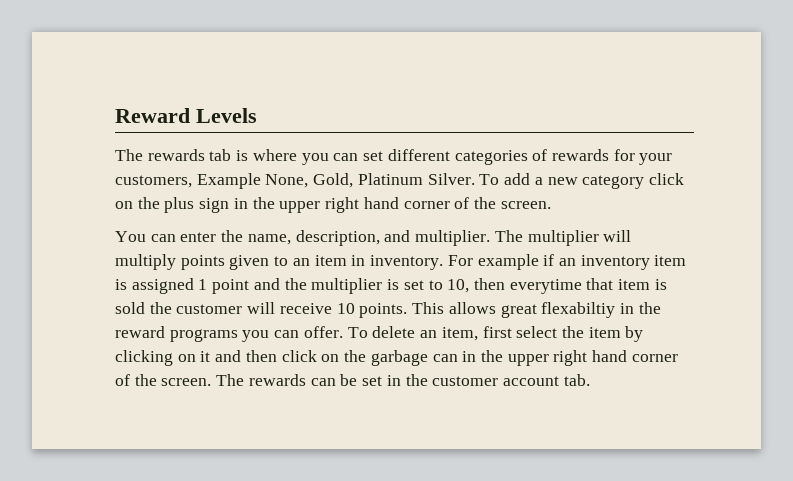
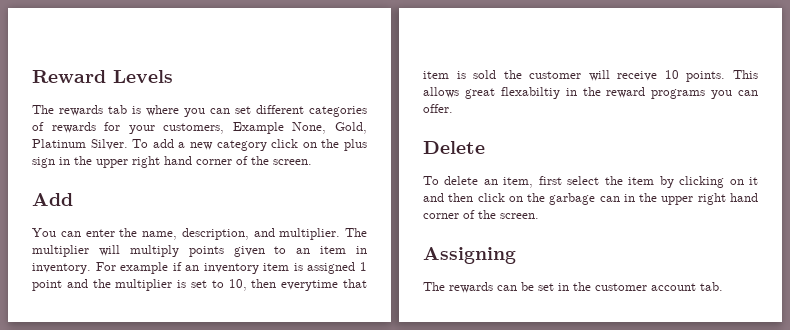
(551, 205) none -> [32,193,73,206] // Add
(343, 332) none -> [423,141,485,154] // Delete //
(212, 382) none -> [423,247,516,264] // Assigning //

